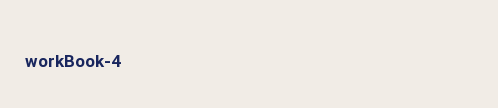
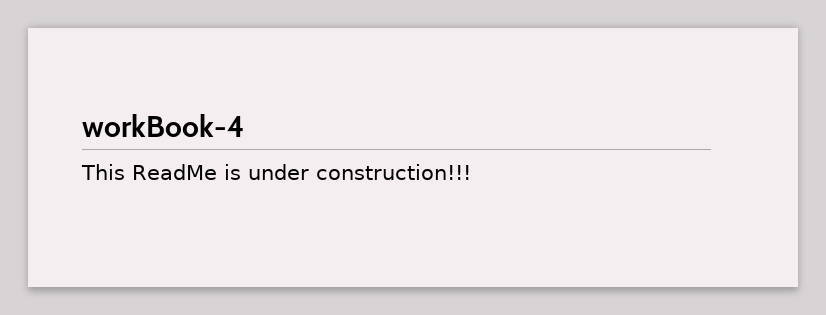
(121, 61) none -> [81,164,471,180] // This ReadMe is under construction!!!

